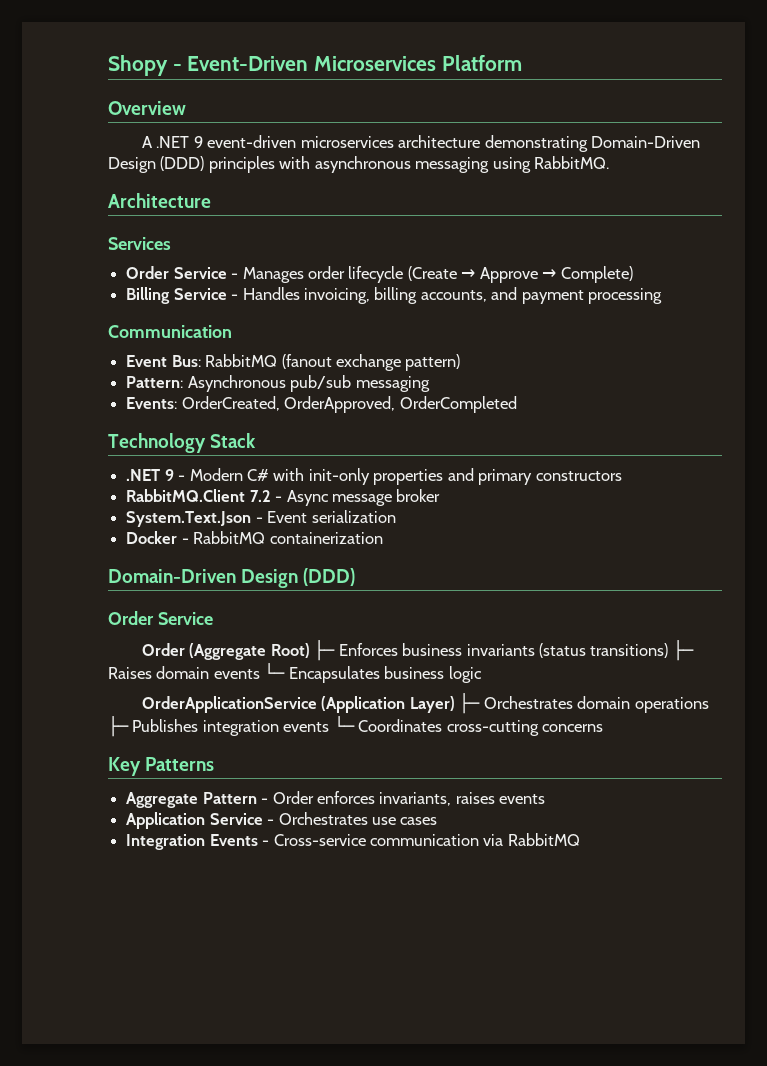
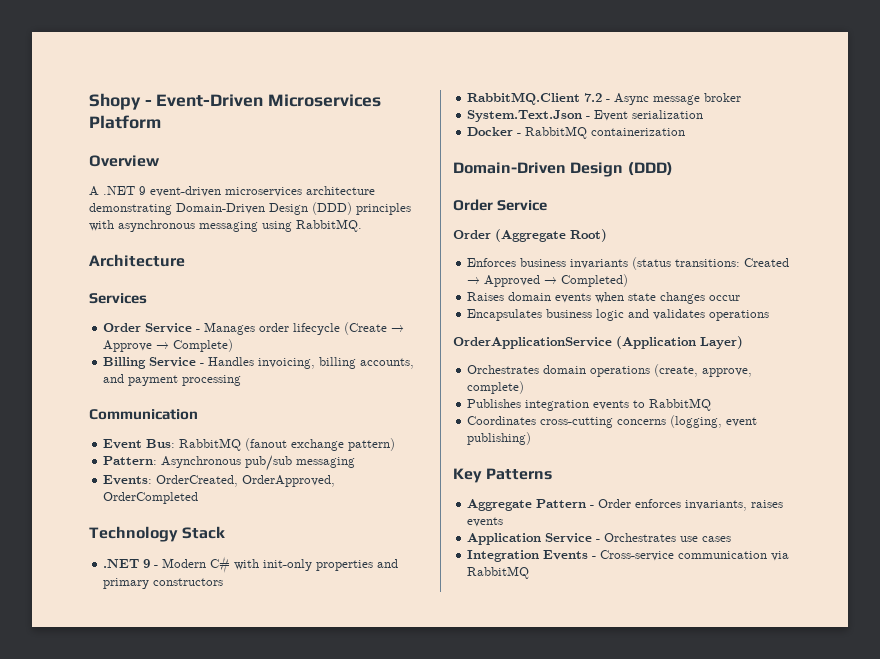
[314,640,336,661] ├─ -> (607, 235) //
[590,640,694,661] [108,663,286,679] transitions) ├─ Raises domain events └─ -> [675,258,790,267] [467,274,629,287] [467,292,741,304] transitions: Created → Approved → Completed) // Raises domain events when state changes occur //
(482, 674) none -> [628,309,770,321] and validates operations
[459,693,481,714] ├─ -> (743, 342) //
[108,716,129,737] ├─ -> [654,364,753,377] [467,381,525,394] (create, approve, complete) //
[333,716,355,732] └─ -> [633,398,712,411] to RabbitMQ //
(604, 728) none -> [670,415,758,428] [467,432,532,445] (logging, event publishing)

